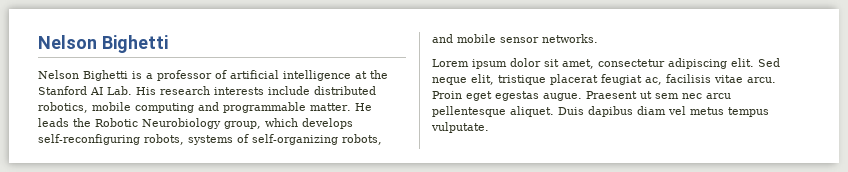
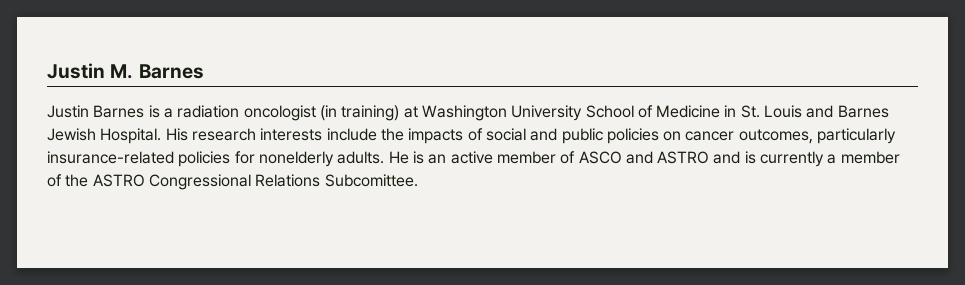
[38,35,168,53] [38,70,388,81] [38,86,376,95] [38,102,372,113] [38,118,353,129] [38,134,382,145] [432,34,598,43] [432,58,780,69] [432,74,776,85] [432,91,731,101] [432,106,769,117] [431,122,489,133] Nelson Bighetti // Nelson Bighetti is a professor of artificial intelligence at the Stanford AI Lab. His research interests include distributed robotics, mobile computing and programmable matter. He leads the Robotic Neurobiology group, which develops self-reconfiguring robots, systems of self-organizing robots, and mobile sensor networks. // Lorem ipsum dolor sit amet, consectetur adipiscing elit. Sed neque elit, tristique placerat feugiat ac, facilisis vitae arcu. Proin eget egestas augue. Praesent ut sem nec arcu pellentesque aliquet. Duis dapibus diam vel metus tempus vulputate. -> [47,63,204,79] [47,105,889,121] [47,128,897,144] [47,151,900,167] [47,174,418,190] Justin M. Barnes // Justin Barnes is a radiation oncologist (in training) at Washington University School of Medicine in St. Louis and Barnes Jewish Hospital. His research interests include the impacts of social and public policies on cancer outcomes, particularly insurance-related policies for nonelderly adults. He is an active member of ASCO and ASTRO and is currently a member of the ASTRO Congressional Relations Subcomittee.

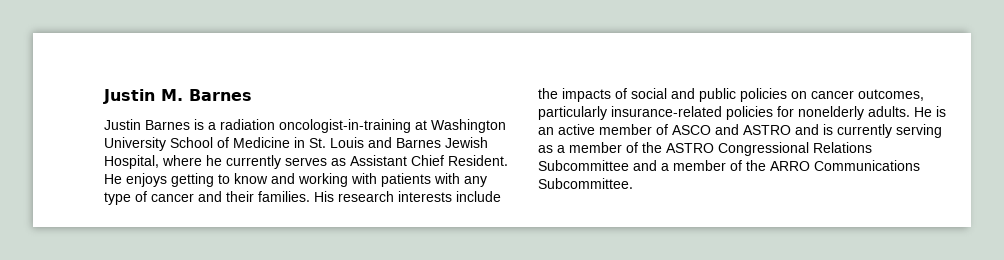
[243,105,400,121] oncologist (in training) -> [279,119,411,133] oncologist-in-training
[100,128,162,144] Hospital. -> [104,155,508,169] [104,173,487,187] [104,191,310,205] Hospital, where he currently serves as Assistant Chief Resident. He enjoys getting to know and working with patients with any type of cancer and their families.
(825, 159) none -> [896,124,942,138] [538,145,553,153] serving as
[324,174,418,187] Subcomittee. -> [538,160,920,171] [538,178,633,189] Subcommittee and a member of the ARRO Communications Subcommittee.

